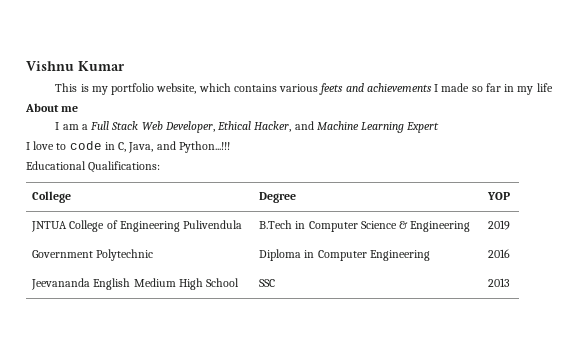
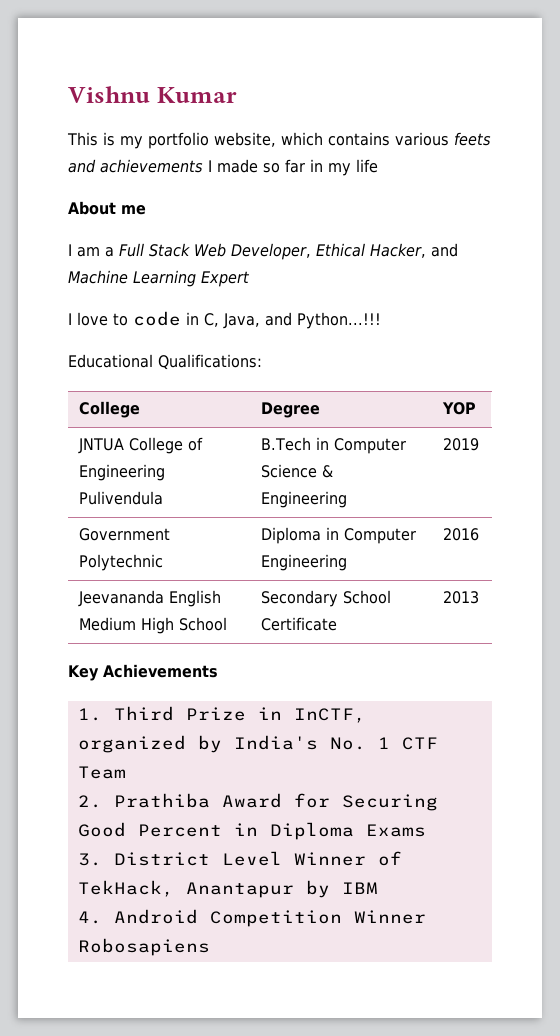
[259,279,276,287] [488,278,511,287] SSC | 2013 -> [260,590,391,607] [260,617,337,631] [442,591,479,604] [68,664,218,681] [77,706,366,723] [77,735,438,753] [77,766,126,779] [77,793,438,811] [77,822,426,840] [77,851,402,866] [77,880,378,898] [77,909,426,927] [77,938,210,956] Secondary School Certificate | 2013 // Key Achievements // 1. Third Prize in InCTF, organized by India's No. 1 CTF Team // 2. Prathiba Award for Securing Good Percent in Diploma Exams // 3. District Level Winner of TekHack, Anantapur by IBM // 4. Android Competition Winner Robosapiens

